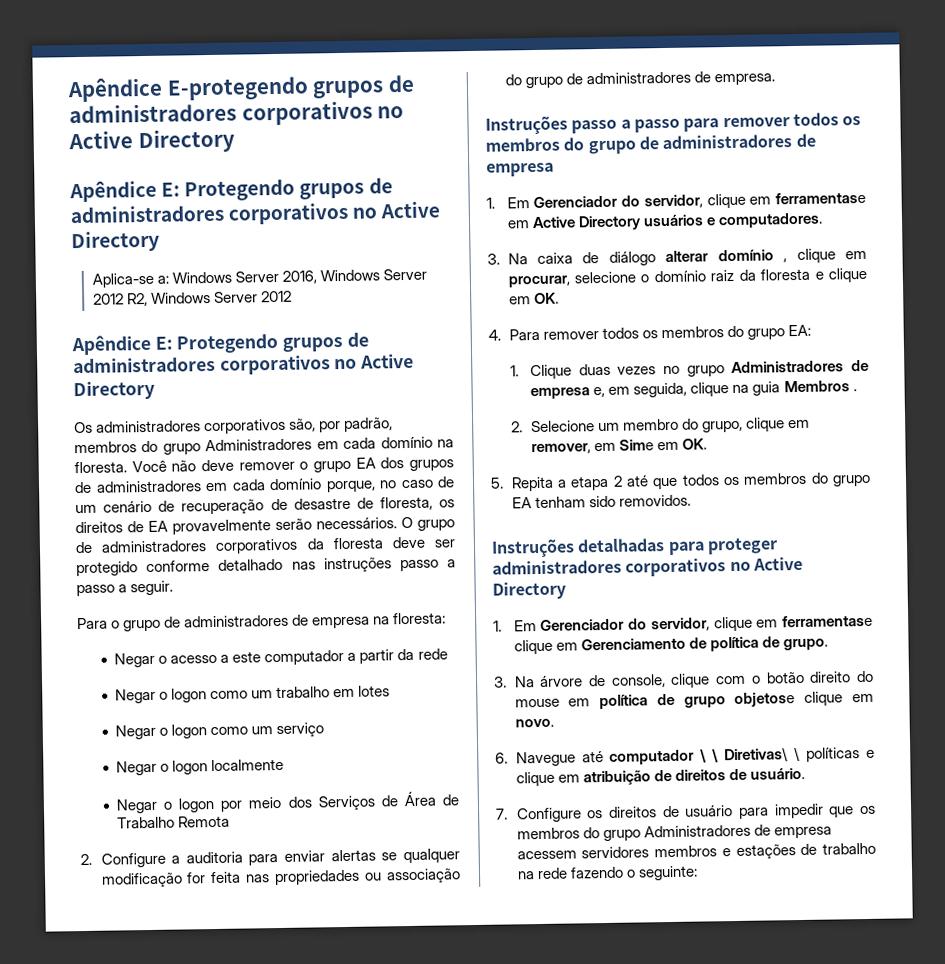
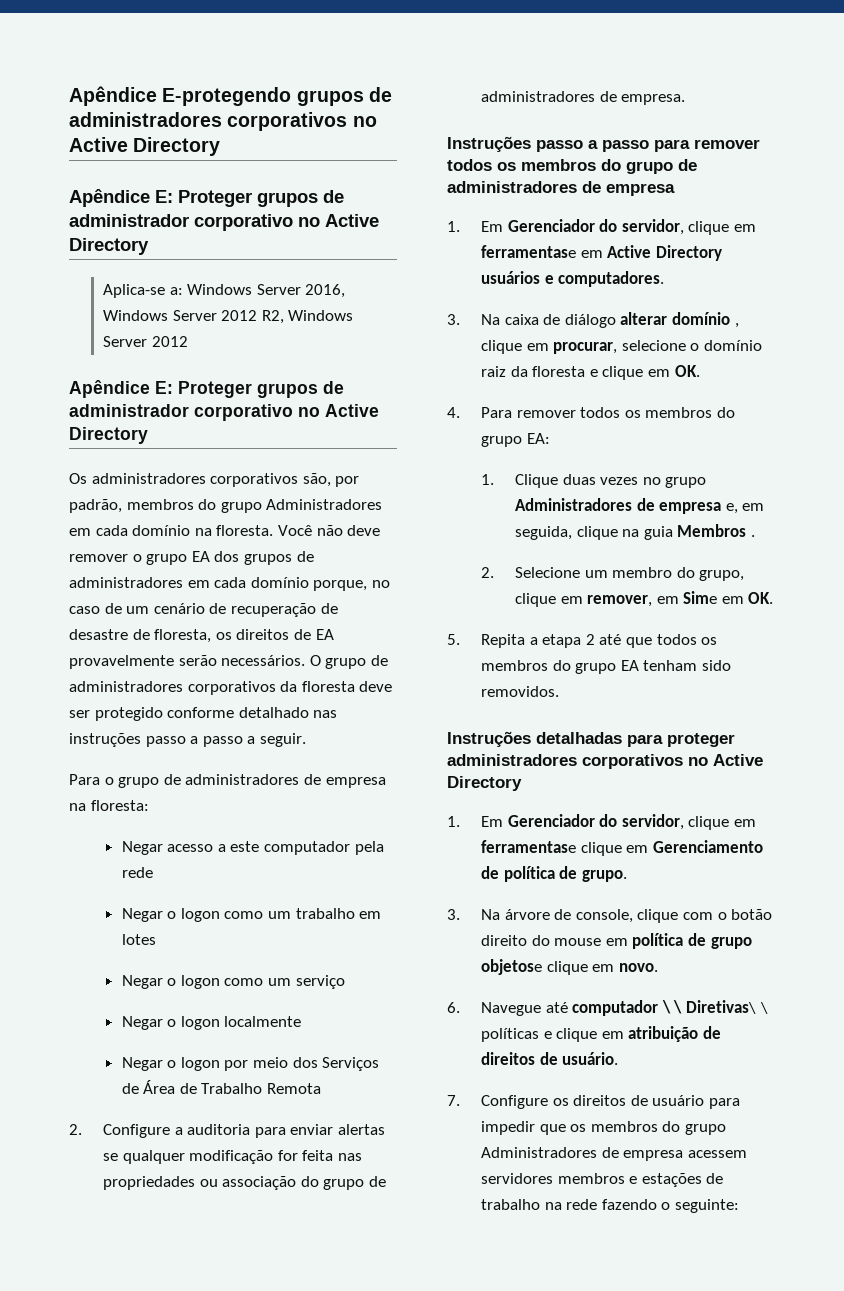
[184,177,393,202] [70,202,350,225] Protegendo grupos de administradores corporativos -> [178,190,344,207] [69,214,293,231] Proteger grupos de administrador corporativo
[176,332,369,354] [73,355,331,375] Protegendo grupos de administradores corporativos -> [178,381,344,398] [69,404,293,421] Proteger grupos de administrador corporativo
[158,655,168,664] o -> (163, 848) none
[347,648,415,664] a partir da -> [354,841,384,855] pela

